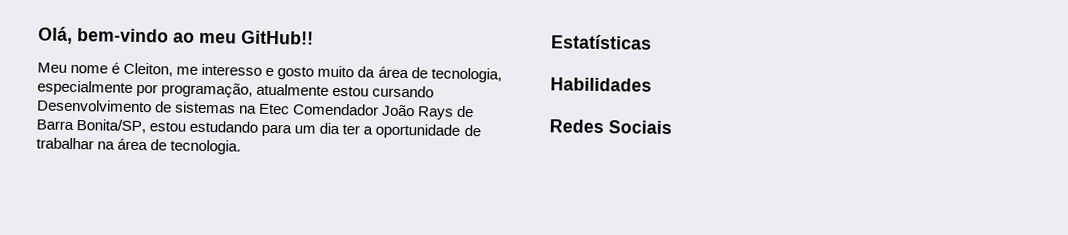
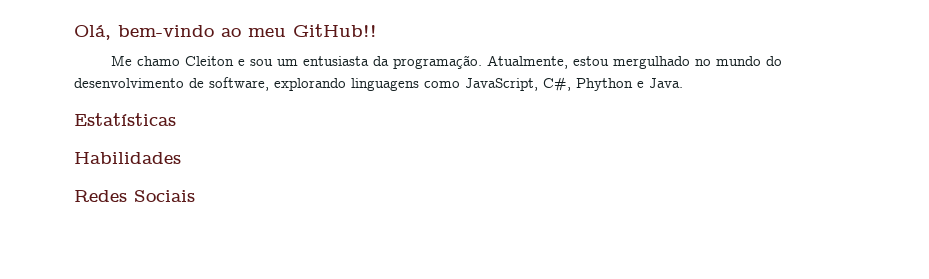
[37,62,502,83] [37,80,435,98] [37,99,475,120] [36,119,481,139] [36,137,242,155] Meu nome é Cleiton, me interesso e gosto muito da área de tecnologia, especialmente por programação, atualmente estou cursando Desenvolvimento de sistemas na Etec Comendador João Rays de Barra Bonita/SP, estou estudando para um dia ter a oportunidade de trabalhar na área de tecnologia. -> [110,55,782,69] [74,77,683,91] Me chamo Cleiton e sou um entusiasta da programação. Atualmente, estou mergulhado no mundo do desenvolvimento de software, explorando linguagens como JavaScript, C#, Phython e Java.

